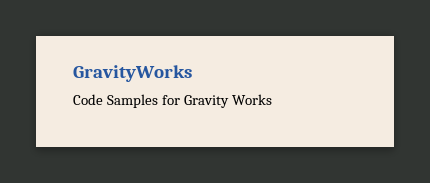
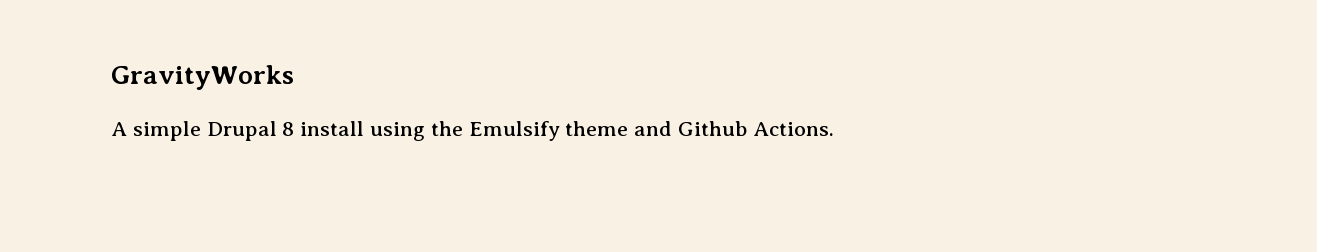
[73,94,272,108] Code Samples for Gravity Works -> [111,121,834,141] A simple Drupal 8 install using the Emulsify theme and Github Actions.

